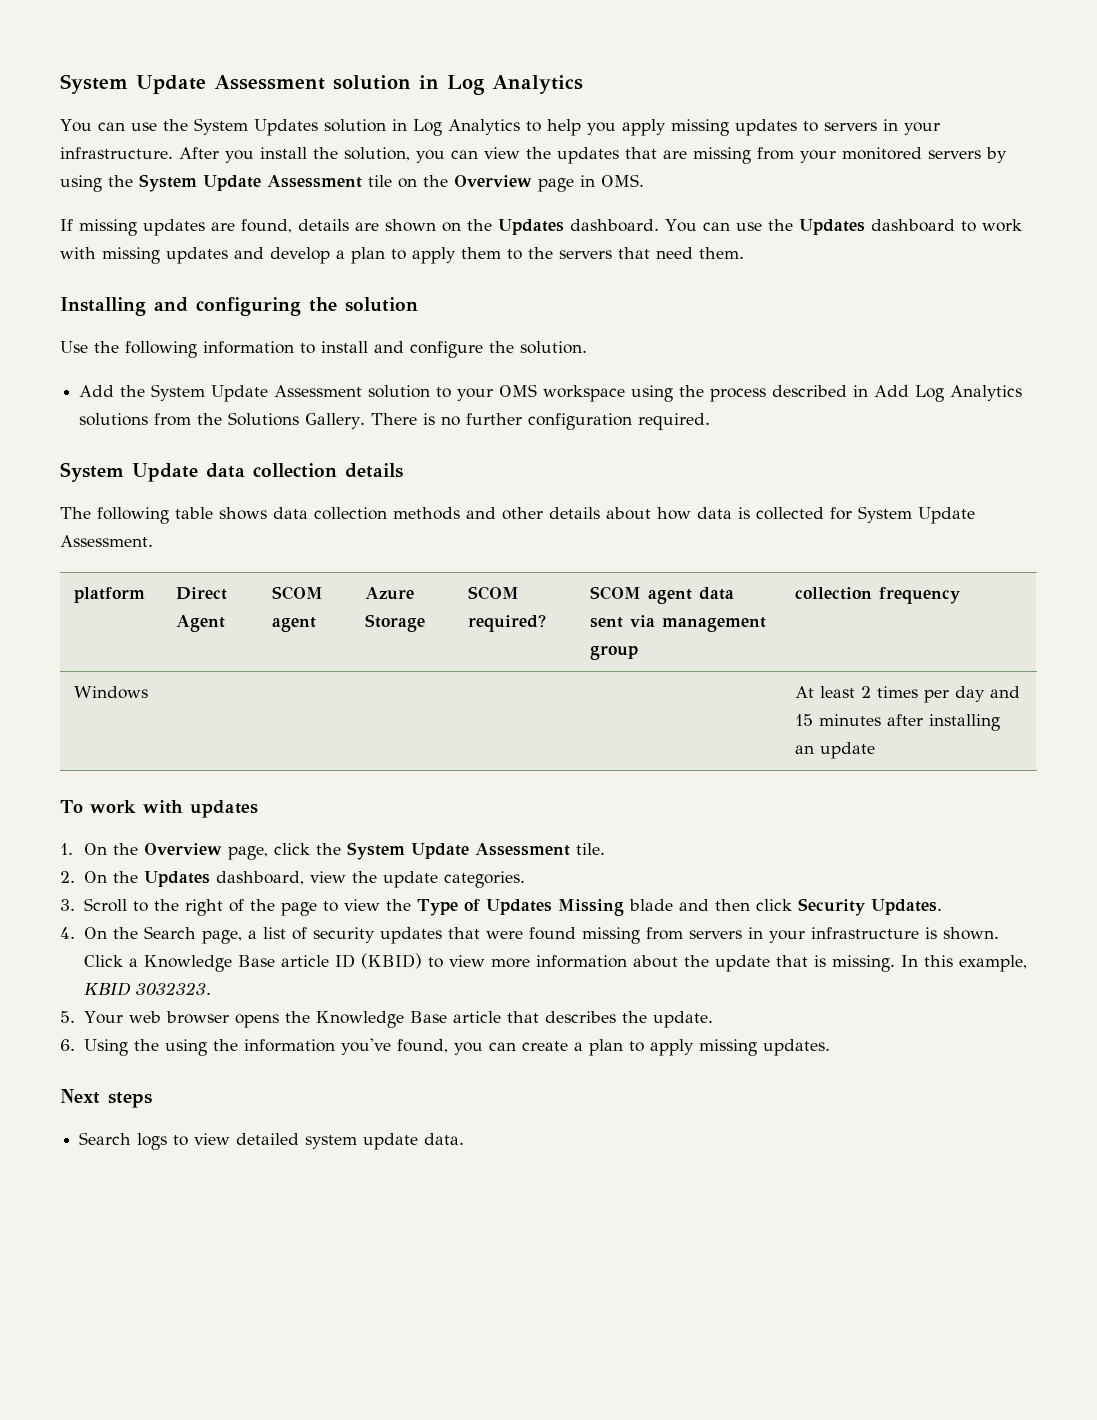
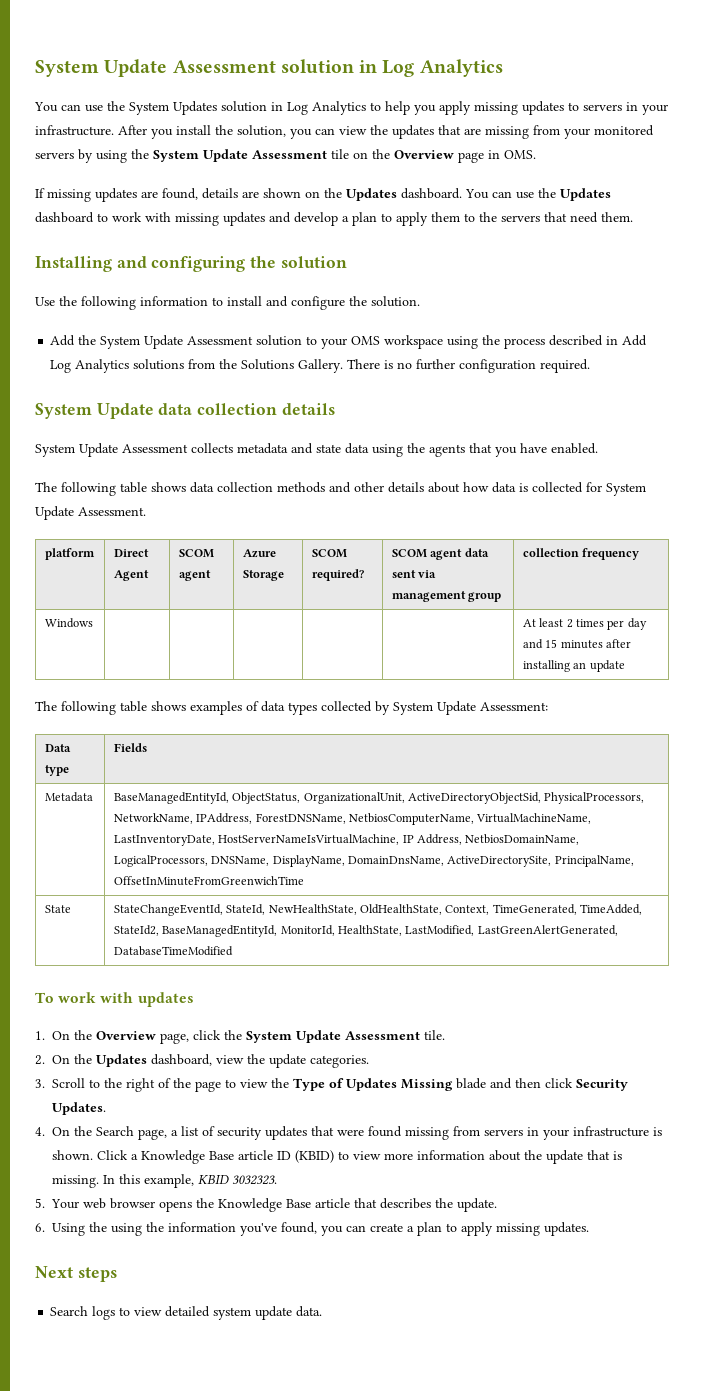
(403, 470) none -> [35,443,598,457] // System Update Assessment collects metadata and state data using the agents that you have enabled.
(875, 750) none -> [35,701,548,715] [44,744,71,752] [44,765,69,776] [113,743,147,752] [44,792,93,802] [113,792,645,804] [113,813,592,825] [113,834,580,846] [113,855,634,867] [113,876,304,886] [44,905,71,913] [113,904,643,916] [113,925,618,937] [113,946,233,956] // The following table shows examples of data types collected by System Update Assessment: // Data type | Fields // Metadata | BaseManagedEntityId, ObjectStatus, OrganizationalUnit, ActiveDirectoryObjectSid, PhysicalProcessors, NetworkName, IPAddress, ForestDNSName, NetbiosComputerName, VirtualMachineName, LastInventoryDate, HostServerNameIsVirtualMachine, IP Address, NetbiosDomainName, LogicalProcessors, DNSName, DisplayName, DomainDnsName, ActiveDirectorySite, PrincipalName, OffsetInMinuteFromGreenwichTime // State | StateChangeEventId, StateId, NewHealthState, OldHealthState, Context, TimeGenerated, TimeAdded, StateId2, BaseManagedEntityId, MonitorId, HealthState, LastModified, LastGreenAlertGenerated, DatabaseTimeModified

